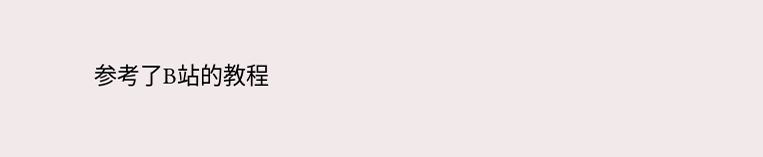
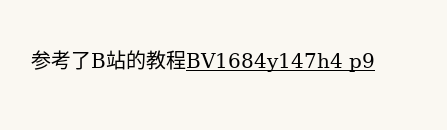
(270, 75) none -> [186,53,375,72] BV1684y147h4 p9

